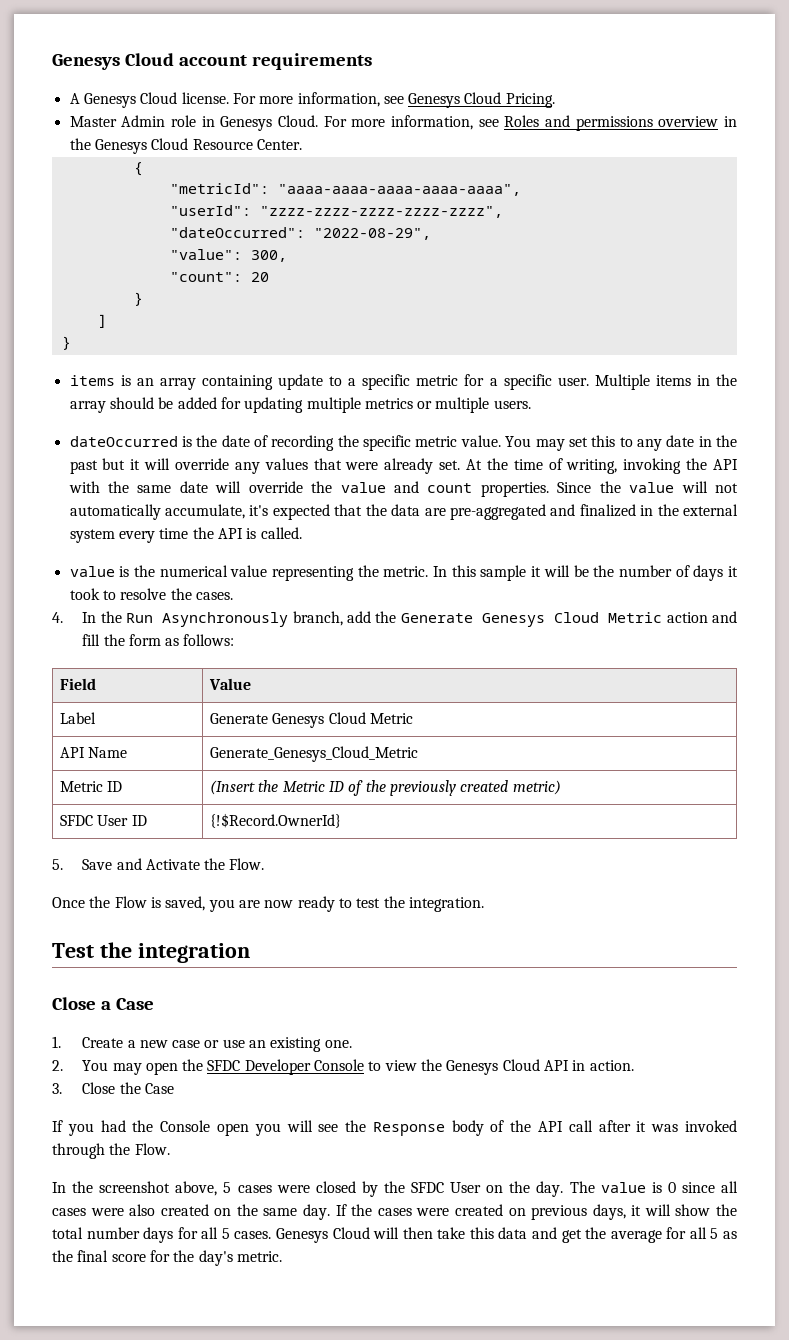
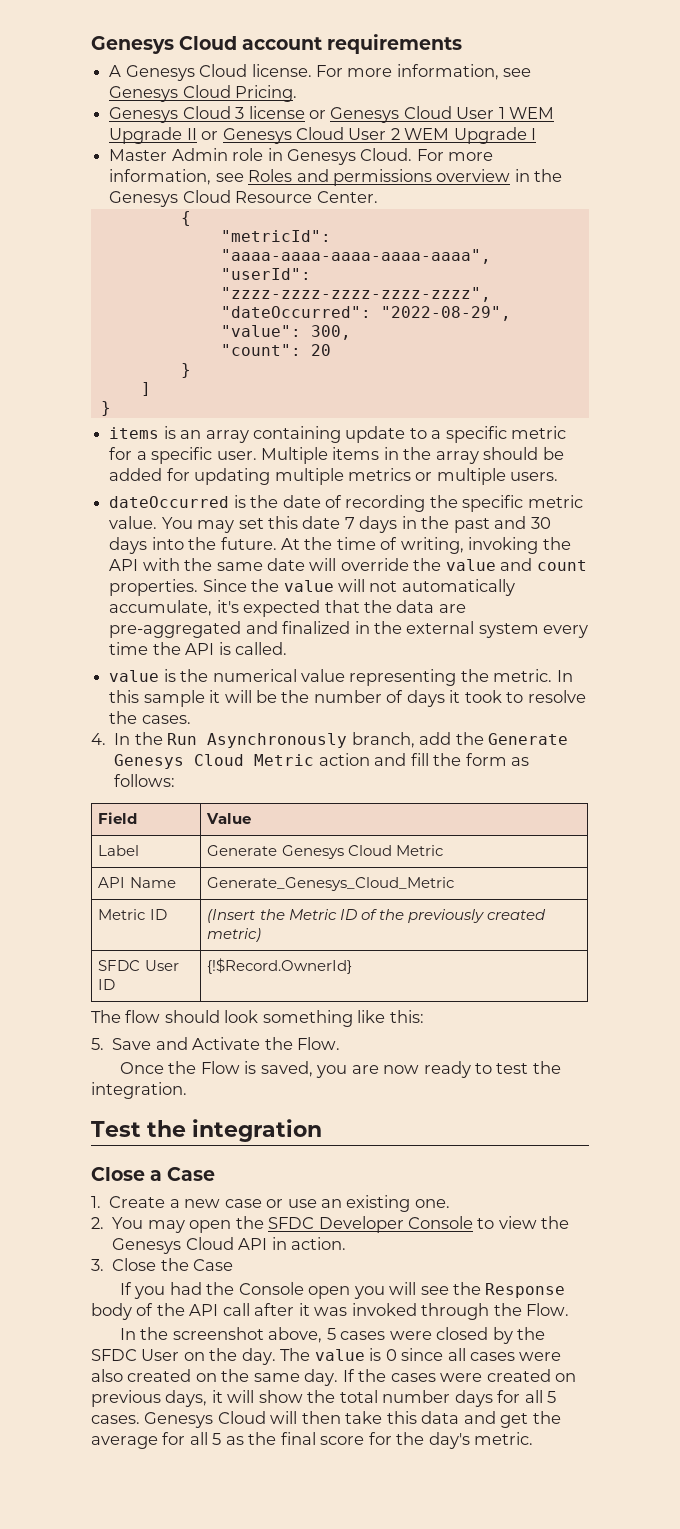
(555, 100) none -> [109,106,555,123] [109,127,537,144] // Genesys Cloud 3 license or Genesys Cloud User 1 WEM Upgrade II or Genesys Cloud User 2 WEM Upgrade I
[619,435,738,451] [69,458,461,474] to any date in the past but it will override any values that were already set. -> [302,516,551,533] [109,537,277,554] date 7 days in the past and 30 days into the future.
(342, 820) none -> [91,1010,424,1027] // The flow should look something like this:

